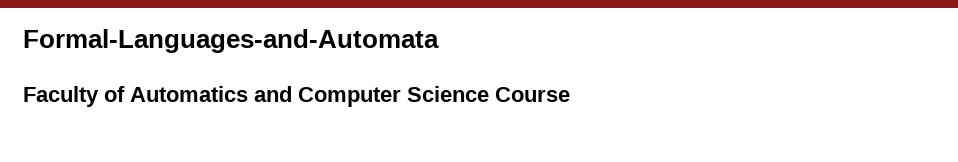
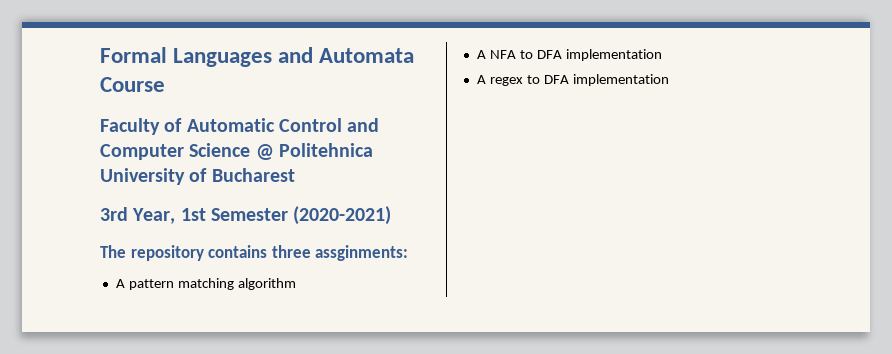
[23,29,439,53] Formal-Languages-and-Automata -> [100,47,415,67] [100,77,165,92] Formal Languages and Automata Course
[130,86,248,102] Automatics -> [186,118,342,132] Automatic Control
[495,87,570,102] Course -> [255,143,373,160] [100,168,295,185] [100,206,392,225] [100,245,409,261] [115,278,296,290] [476,49,662,61] [476,74,669,86] @ Politehnica University of Bucharest // 3rd Year, 1st Semester (2020-2021) // The repository contains three assginments: // A pattern matching algorithm // A NFA to DFA implementation // A regex to DFA implementation

